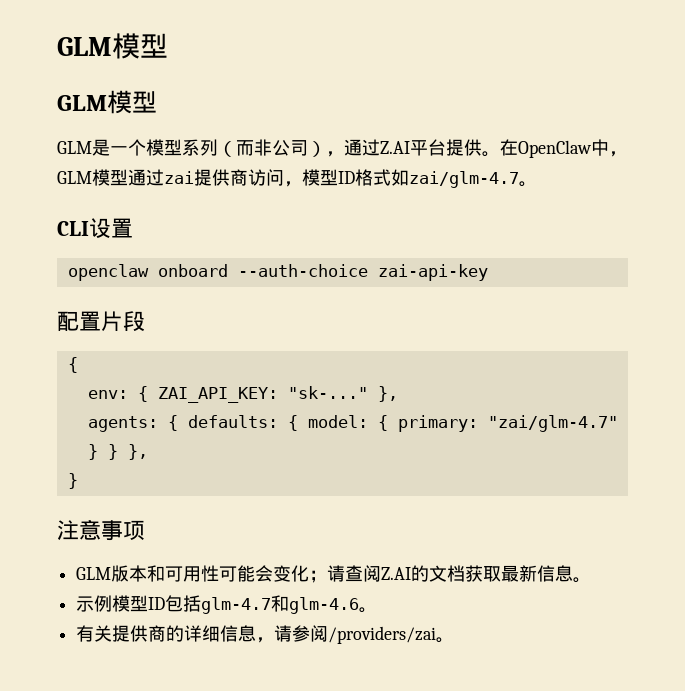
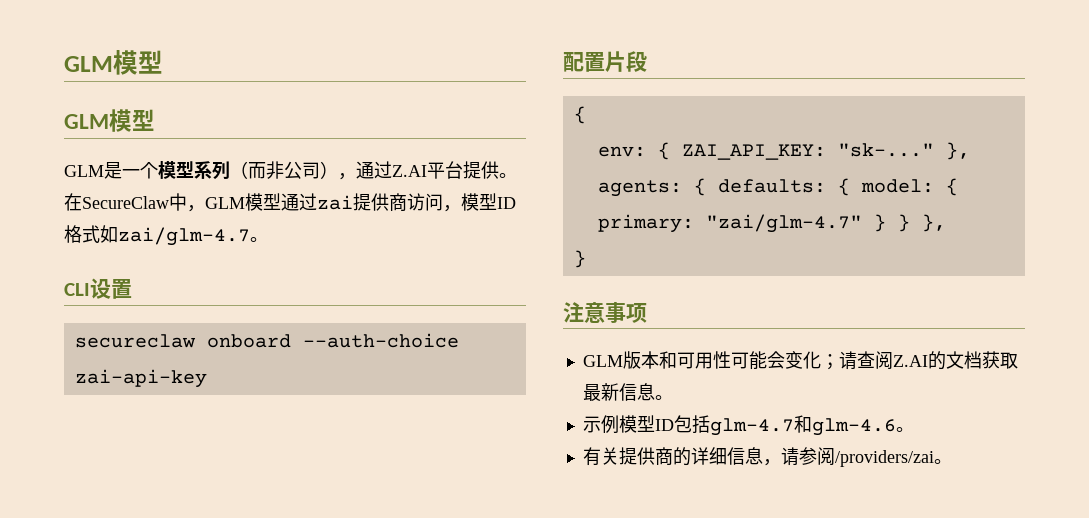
[518,140,592,158] OpenClaw -> [82,196,169,209] SecureClaw
[67,264,149,281] openclaw -> [74,334,196,348] secureclaw

